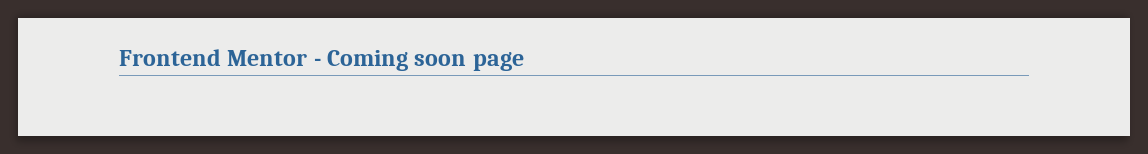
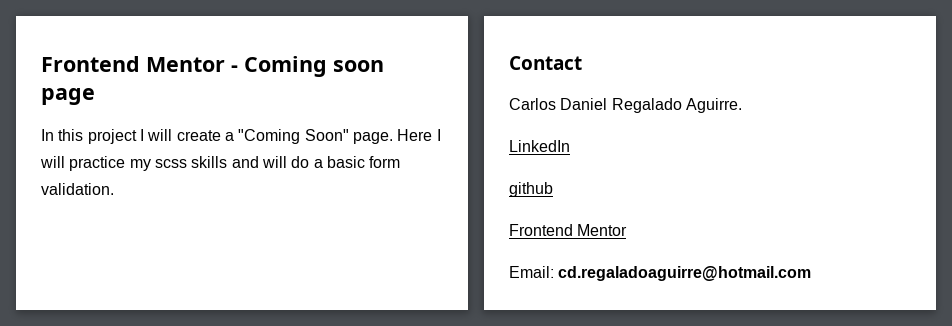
(524, 61) none -> [41,129,441,144] [40,156,401,171] [41,183,114,195] [509,56,582,70] [509,98,742,113] [509,140,570,152] [509,182,553,197] [509,224,628,236] [509,266,812,281] // In this project I will create a "Coming Soon" page. Here I will practice my scss skills and will do a basic form validation. // Contact // Carlos Daniel Regalado Aguirre. // LinkedIn // github // Frontend Mentor // Email: cd.regaladoaguirre@hotmail.com

